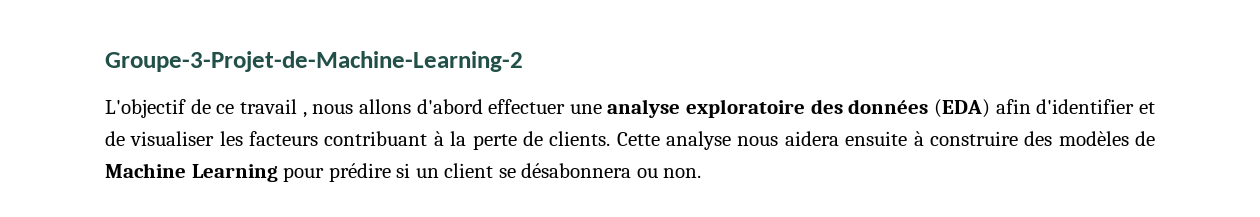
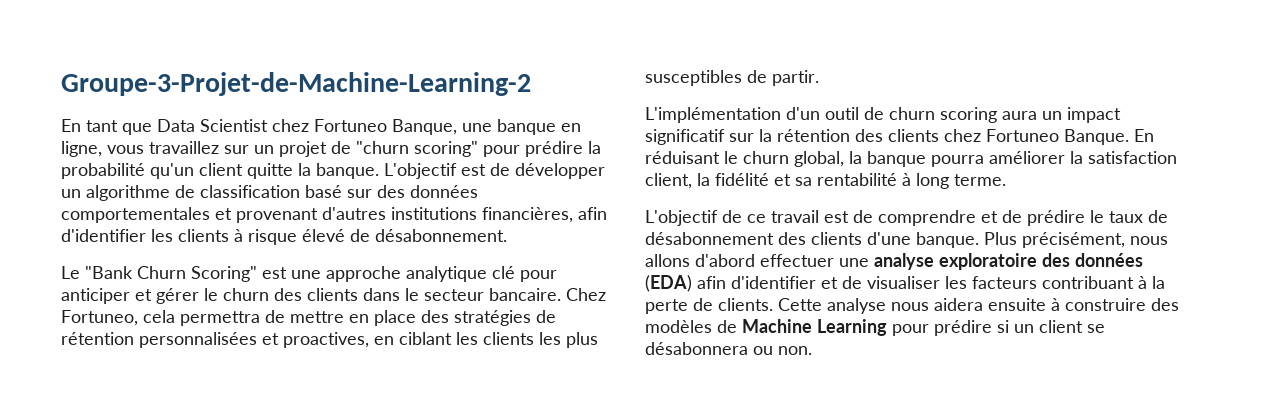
[105,99,307,118] L'objectif de ce travail , -> [61,119,581,135] [61,141,601,157] [61,163,605,179] [61,185,478,201] [61,207,607,223] [61,229,507,245] [61,266,557,282] [61,288,606,304] [61,310,556,326] [61,332,598,348] [645,70,819,86] [645,107,1121,123] [645,129,1154,145] [645,151,1177,167] [645,173,1006,189] [645,210,1168,226] [645,232,1125,248] En tant que Data Scientist chez Fortuneo Banque, une banque en ligne, vous travaillez sur un projet de "churn scoring" pour prédire la probabilité qu'un client quitte la banque. L'objectif est de développer un algorithme de classification basé sur des données comportementales et provenant d'autres institutions financières, afin d'identifier les clients à risque élevé de désabonnement. // Le "Bank Churn Scoring" est une approche analytique clé pour anticiper et gérer le churn des clients dans le secteur bancaire. Chez Fortuneo, cela permettra de mettre en place des stratégies de rétention personnalisées et proactives, en ciblant les clients les plus susceptibles de partir. // L'implémentation d'un outil de churn scoring aura un impact significatif sur la rétention des clients chez Fortuneo Banque. En réduisant le churn global, la banque pourra améliorer la satisfaction client, la fidélité et sa rentabilité à long terme. // L'objectif de ce travail est de comprendre et de prédire le taux de désabonnement des clients d'une banque. Plus précisément,

